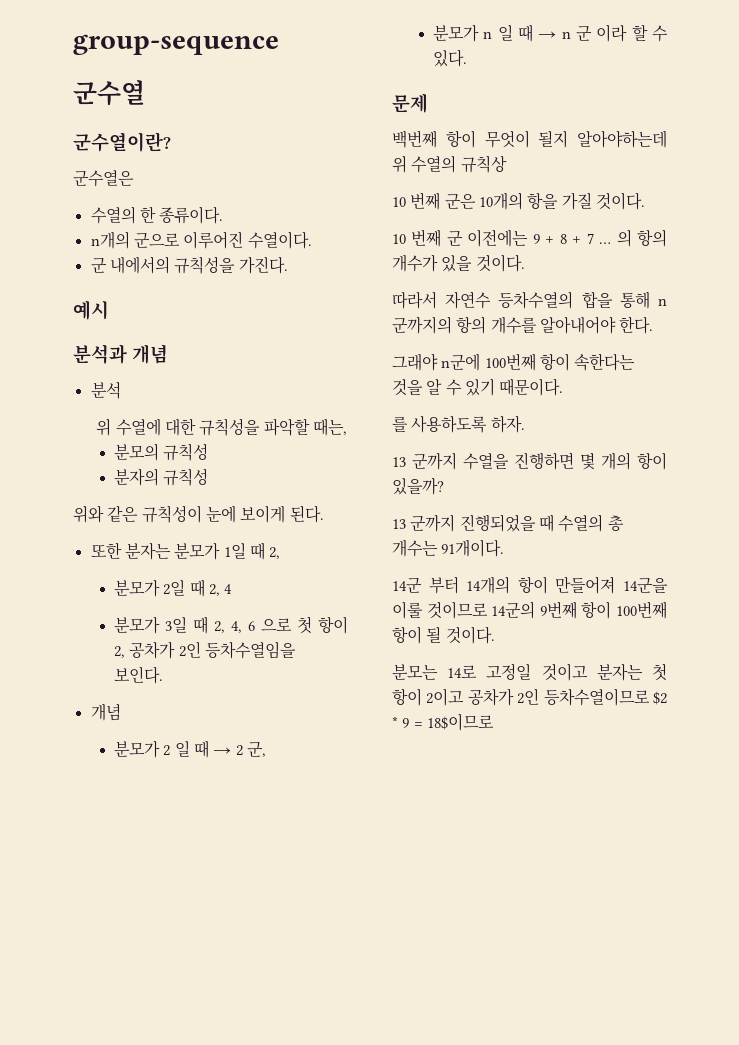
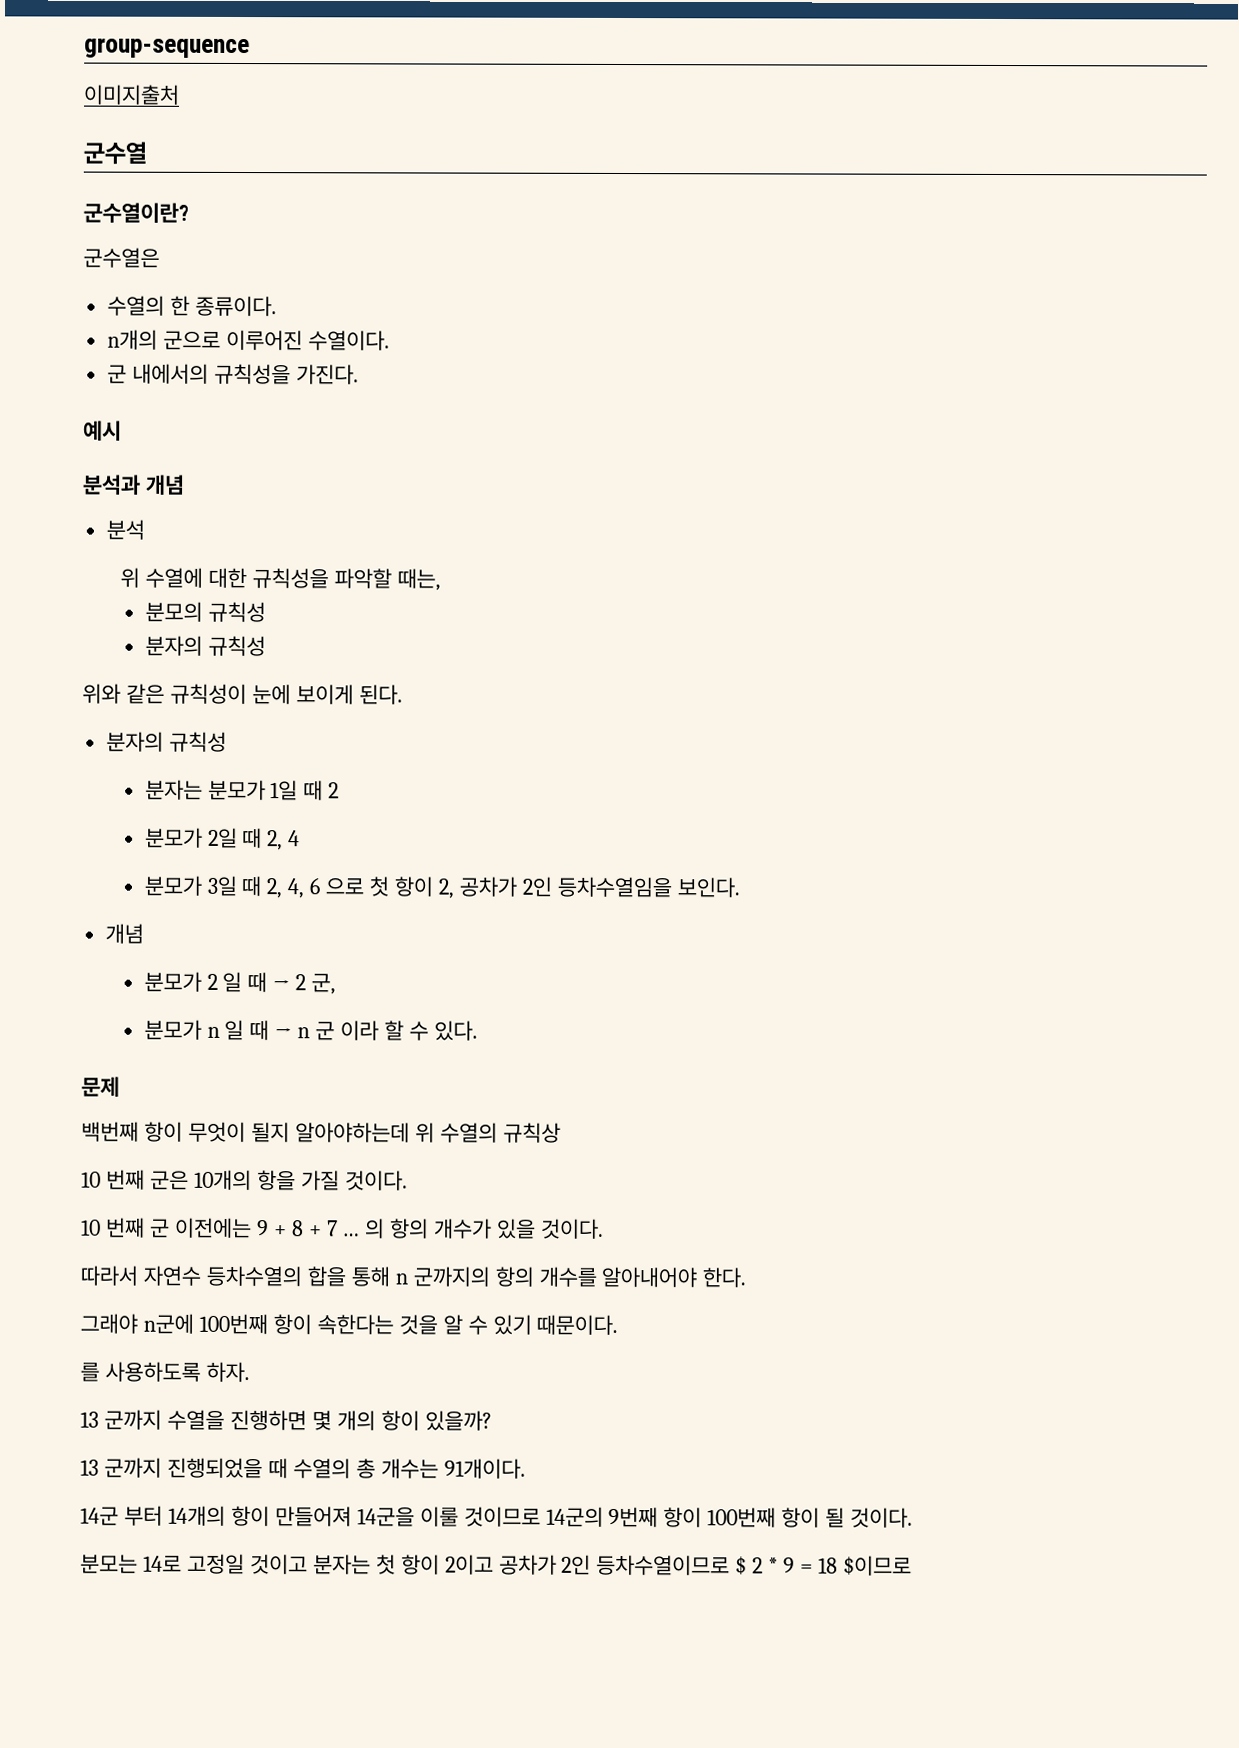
(279, 44) none -> [84,84,180,105] // 이미지출처
[90,542,122,559] 또한 -> [106,731,228,752] 분자의 규칙성 //
[269,547,281,559] 2, -> [328,782,340,799] 2
[653,691,667,705] $2 -> [735,1556,764,1576] $ 2
[426,713,494,731] 18$이므로 -> [818,1555,912,1576] 18 $이므로

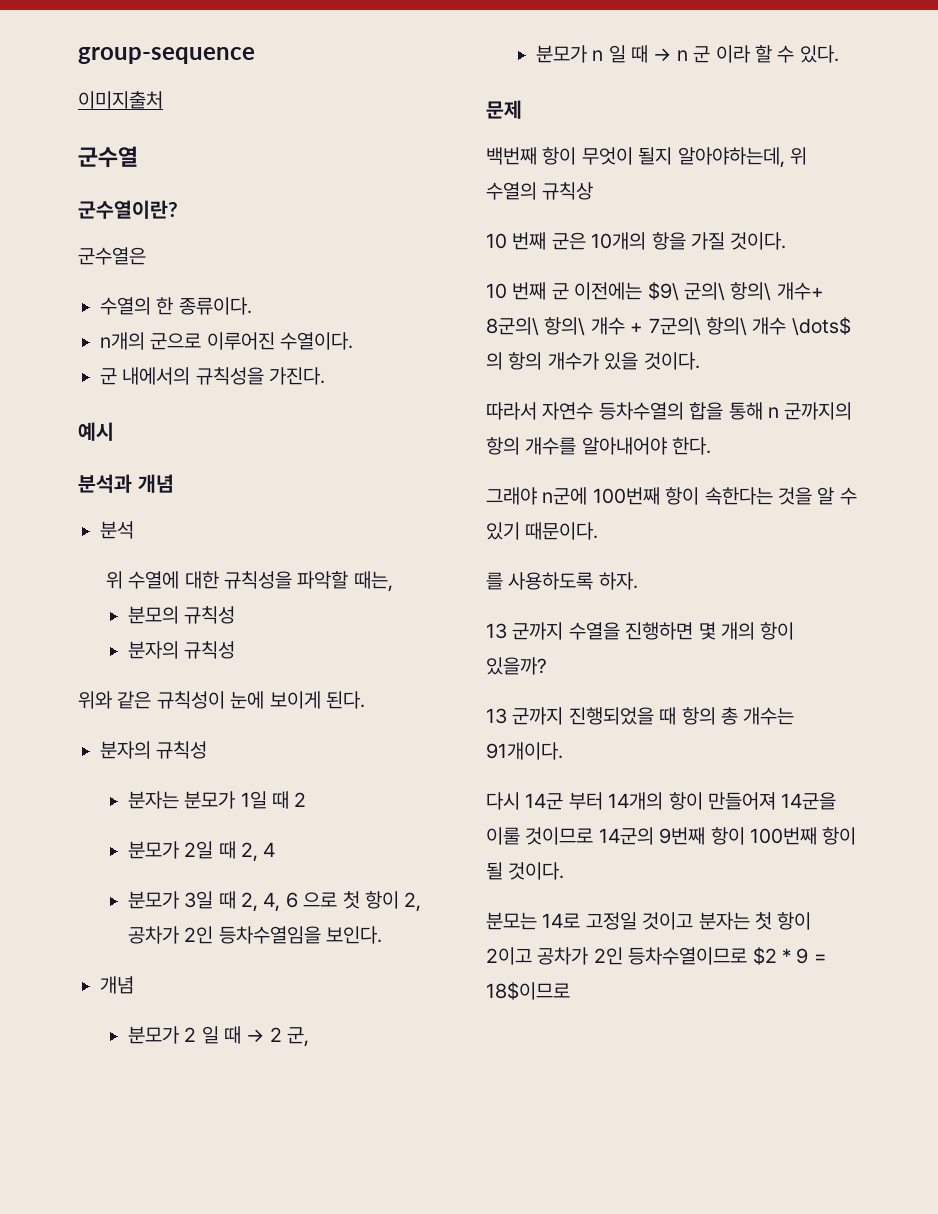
[294,1122,410,1143] 알아야하는데 -> [677,147,785,168] 알아야하는데,
[256,1220,361,1237] 9 + 8 + 7 … -> [647,282,824,301] [486,317,851,336] $9\ 군의\ 항의\ 개수+ 8군의\ 항의\ 개수 + 7군의\ 항의\ 개수 \dots$
[292,1458,351,1479] 수열의 -> [681,707,716,725] 항의
(526, 1468) none -> [486,792,520,810] 다시
[735,1556,764,1576] $ 2 -> [752,947,777,965] $2
[818,1555,912,1576] 18 $이므로 -> [486,982,570,1000] 18$이므로

